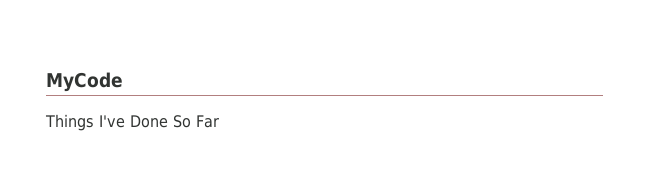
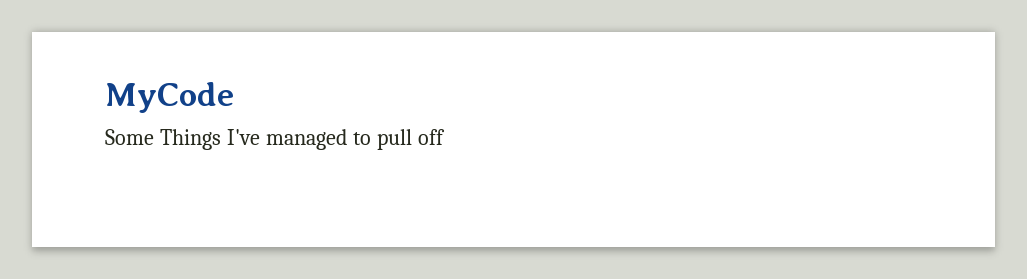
(123, 82) none -> [105,129,154,145] Some
[130,115,219,128] Done So Far -> [265,129,445,150] managed to pull off

